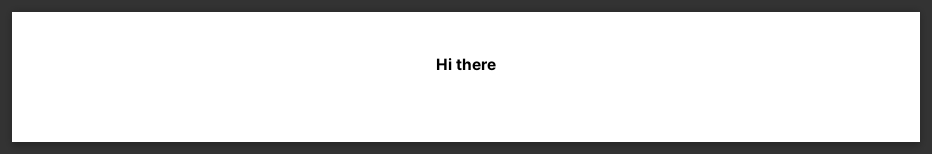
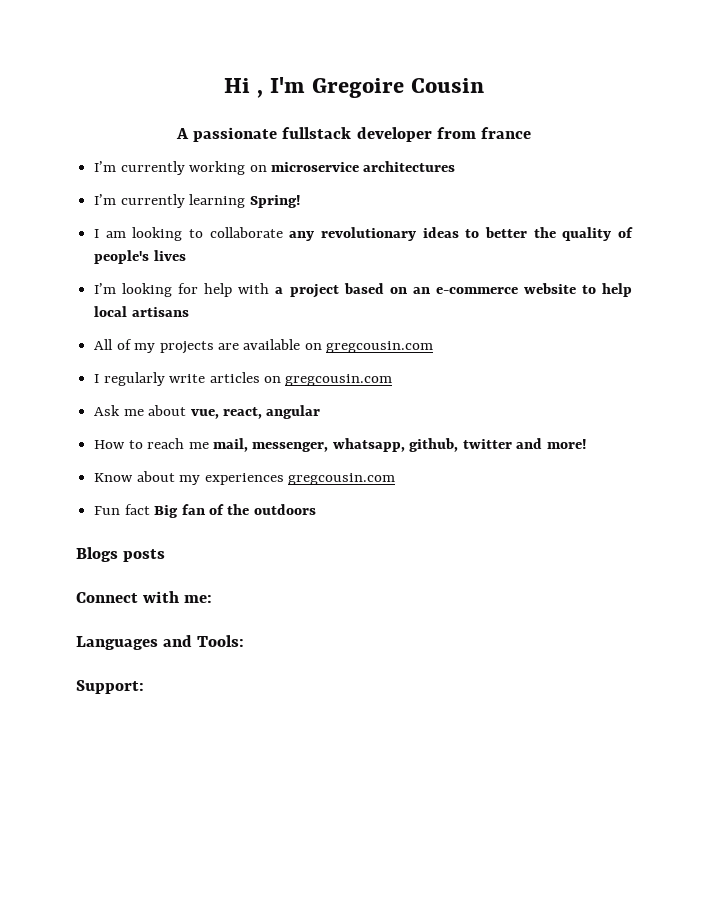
[456,58,497,71] there -> [256,77,485,98] [176,127,531,142] [94,161,456,175] [94,194,301,208] [94,227,634,241] [94,250,186,264] [94,283,633,298] [94,306,189,317] [94,339,434,354] [94,372,393,386] [94,405,321,419] [94,438,587,452] [94,471,395,485] [94,504,316,518] [76,547,166,562] [76,591,213,603] [76,635,245,650] [76,680,144,694] , I'm Gregoire Cousin // A passionate fullstack developer from france // I’m currently working on microservice architectures // I’m currently learning Spring! // I am looking to collaborate any revolutionary ideas to better the quality of people's lives // I’m looking for help with a project based on an e-commerce website to help local artisans // All of my projects are available on gregcousin.com // I regularly write articles on gregcousin.com // Ask me about vue, react, angular // How to reach me mail, messenger, whatsapp, github, twitter and more! // Know about my experiences gregcousin.com // Fun fact Big fan of the outdoors // Blogs posts // Connect with me: // Languages and Tools: // Support:

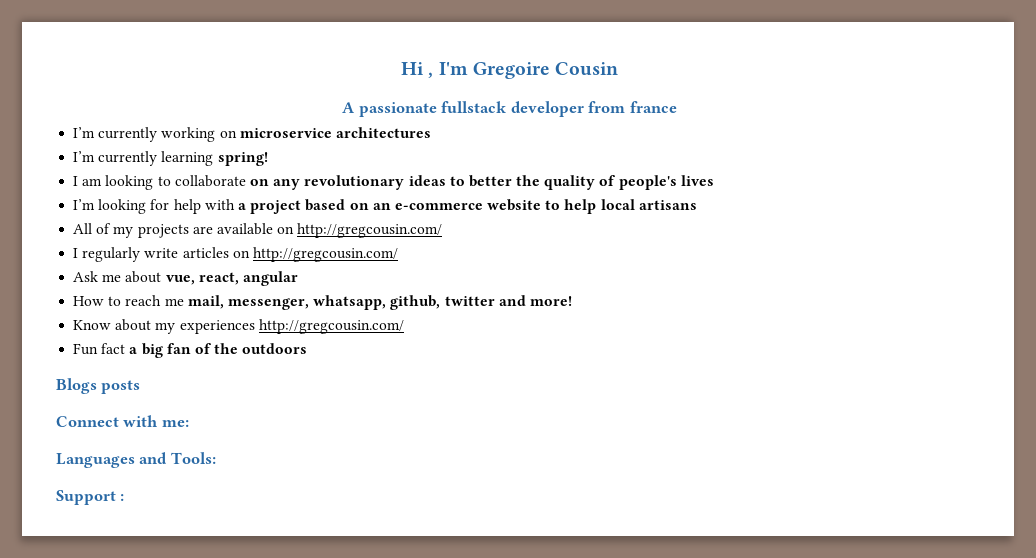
[249,195,301,208] Spring! -> [217,152,268,166] spring!
(283, 232) none -> [249,179,269,186] on
[326,341,434,353] gregcousin.com -> [297,223,443,238] http://gregcousin.com/
[285,374,393,386] gregcousin.com -> [252,247,398,262] http://gregcousin.com/
[287,473,395,485] gregcousin.com -> [258,319,404,334] http://gregcousin.com/
[154,505,179,518] Big -> [129,343,163,358] a big
[76,680,144,694] Support: -> [56,490,125,505] Support :

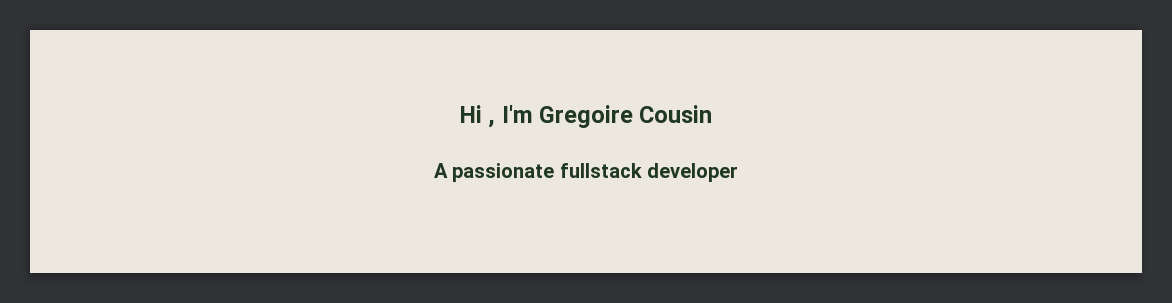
[588,101,677,113] [73,127,431,142] [73,151,268,166] [73,175,714,190] [73,199,697,214] [73,223,443,238] [73,247,398,262] [73,271,298,286] [73,295,572,310] [73,319,404,334] [73,343,308,358] [56,378,141,394] [56,415,189,427] [56,452,216,468] [56,490,125,505] from france // I’m currently working on microservice architectures // I’m currently learning spring! // I am looking to collaborate on any revolutionary ideas to better the quality of people's lives // I’m looking for help with a project based on an e-commerce website to help local artisans // All of my projects are available on http://gregcousin.com/ // I regularly write articles on http://gregcousin.com/ // Ask me about vue, react, angular // How to reach me mail, messenger, whatsapp, github, twitter and more! // Know about my experiences http://gregcousin.com/ // Fun fact a big fan of the outdoors // Blogs posts // Connect with me: // Languages and Tools: // Support : -> (739, 172) none

